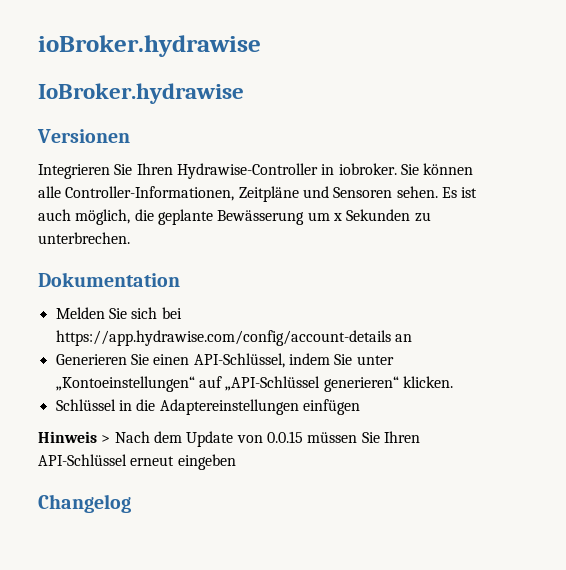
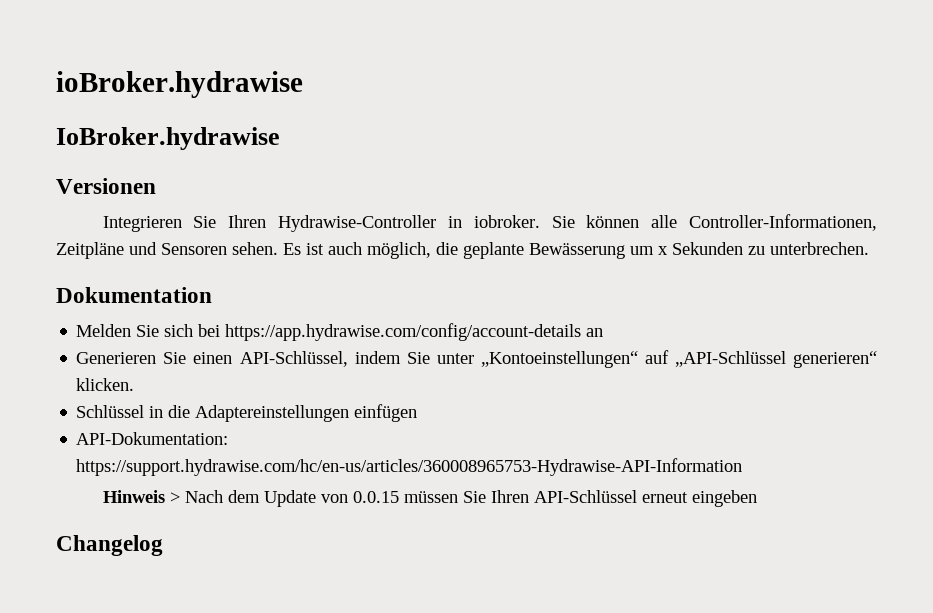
(360, 407) none -> [76,432,229,445] [76,458,743,476] // API-Dokumentation: https://support.hydrawise.com/hc/en-us/articles/360008965753-Hydrawise-API-Information

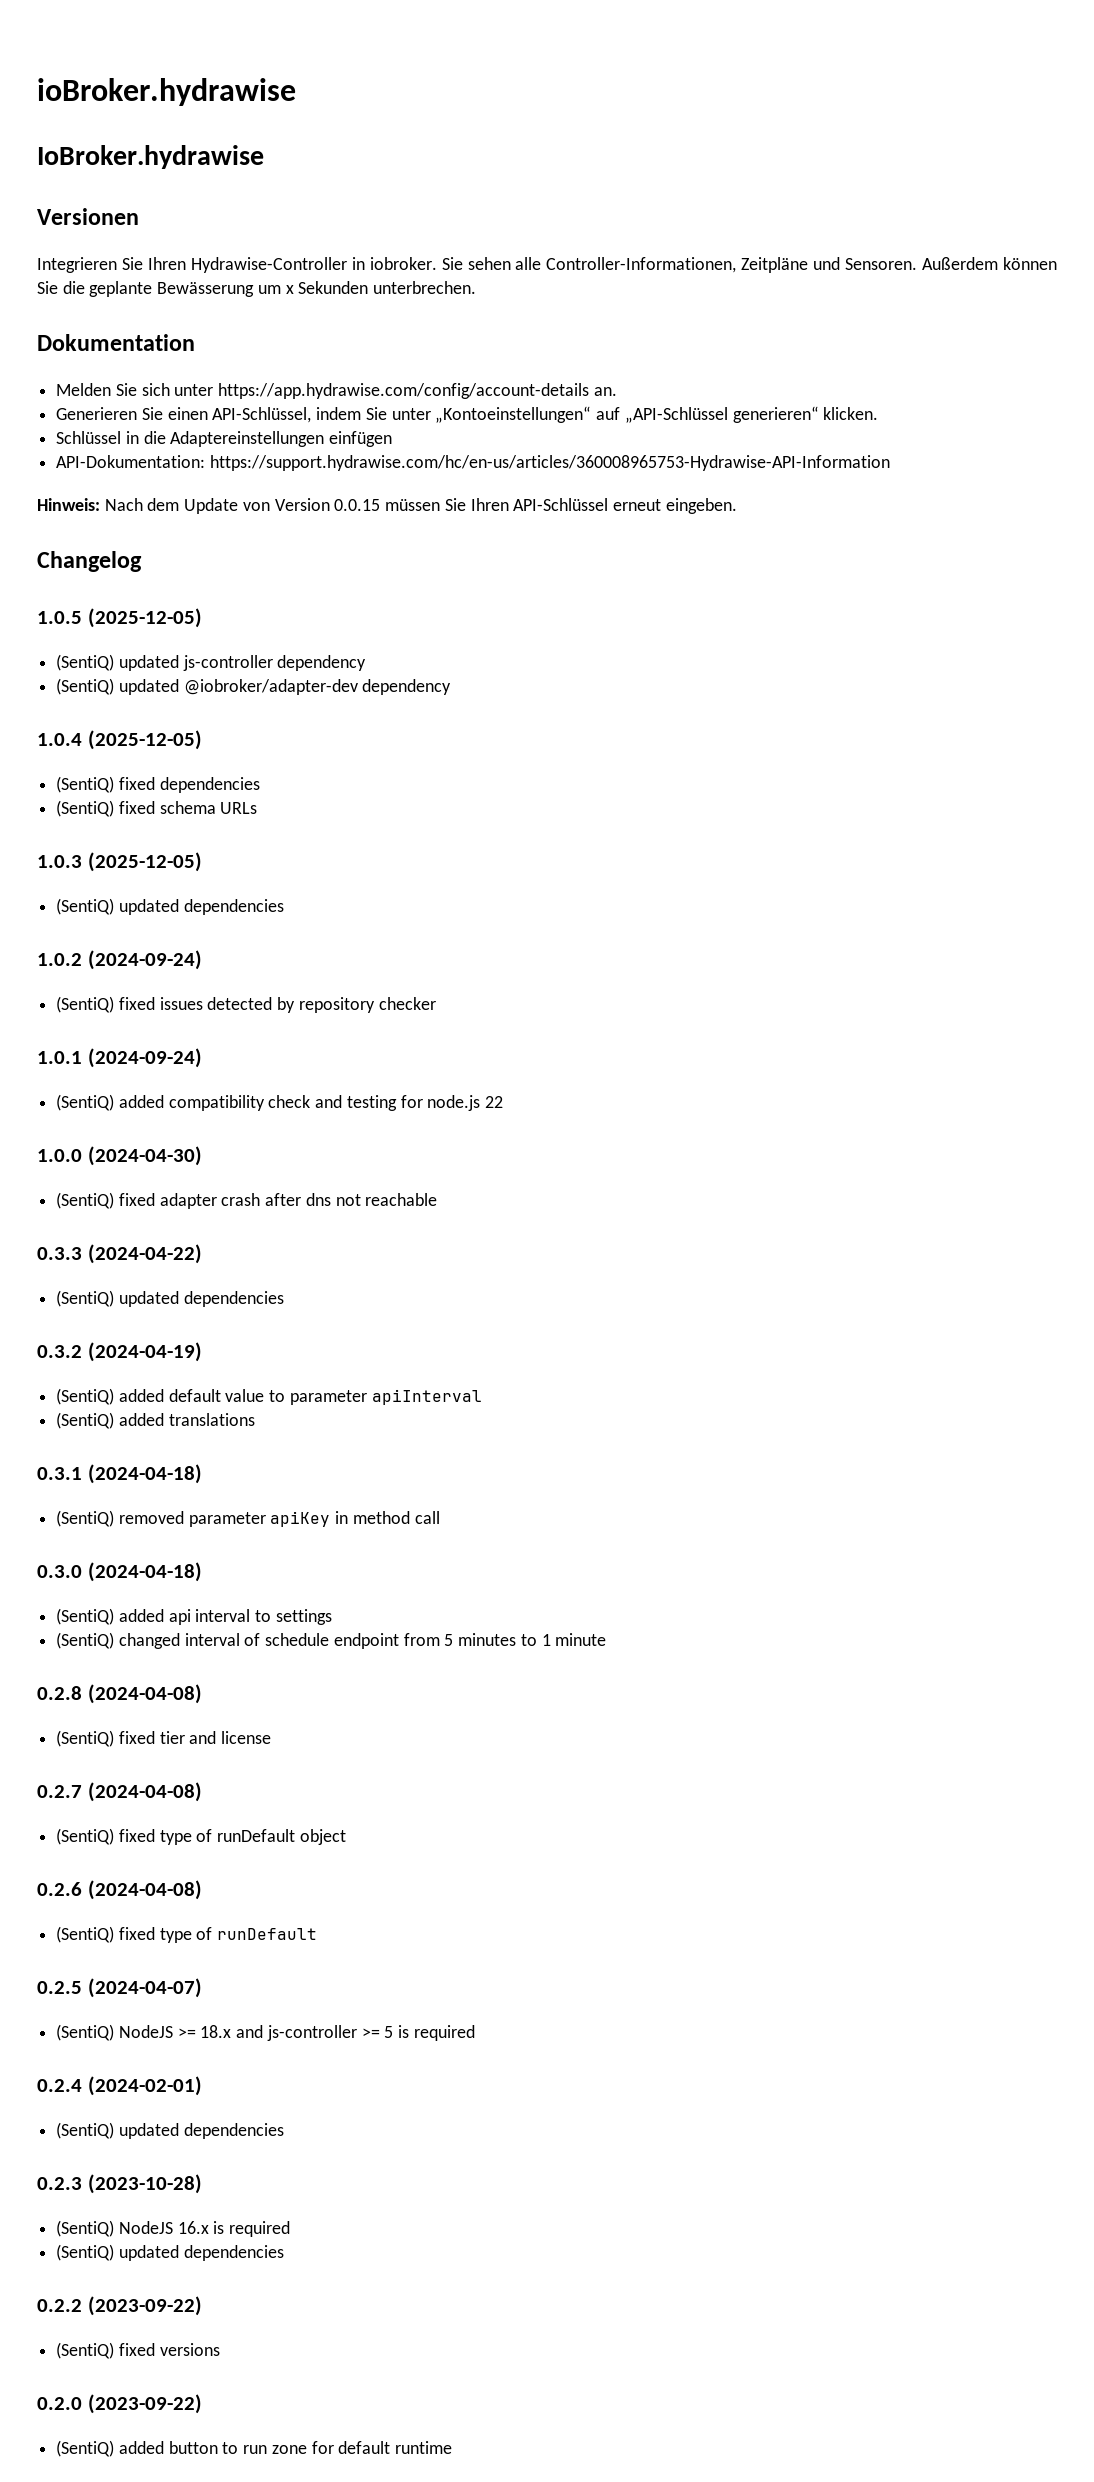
[586,215,640,228] können -> [467,257,511,270] sehen
[161,242,431,259] Sensoren sehen. Es ist auch möglich, -> [845,257,1057,270] [37,281,58,294] Sensoren. Außerdem können Sie
[748,246,765,255] zu -> (369, 287) none
[198,323,604,341] bei https://app.hydrawise.com/config/account-details an -> [174,383,617,399] unter https://app.hydrawise.com/config/account-details an.
[102,490,180,503] Hinweis > -> [37,498,100,511] Hinweis:
(348, 498) none -> [274,498,330,511] Version
[691,490,757,507] eingeben -> [665,498,737,514] eingeben.
(163, 545) none -> [37,608,202,628] [56,654,367,671] [56,678,452,695] [37,730,202,750] [56,776,260,793] [56,800,258,817] [37,852,202,872] [56,898,284,915] [37,950,202,970] [56,996,436,1013] [37,1048,202,1068] [56,1094,504,1111] [37,1146,202,1166] [56,1192,438,1209] [37,1244,202,1264] [56,1290,284,1307] [37,1342,202,1362] [56,1388,482,1405] [56,1412,255,1429] [37,1464,202,1484] [56,1510,440,1527] [37,1562,202,1582] [56,1608,332,1625] [56,1632,607,1649] [37,1684,202,1704] [56,1730,272,1747] [37,1782,202,1802] [56,1828,346,1845] [37,1880,202,1900] [56,1926,318,1943] [37,1978,202,1998] [56,2024,475,2041] [37,2076,202,2096] [56,2122,284,2139] [37,2174,202,2194] [56,2220,291,2237] [56,2244,284,2261] [37,2296,202,2316] [56,2342,220,2359] [37,2394,202,2414] [56,2440,453,2457] // 1.0.5 (2025-12-05) // (SentiQ) updated js-controller dependency // (SentiQ) updated @iobroker/adapter-dev dependency // 1.0.4 (2025-12-05) // (SentiQ) fixed dependencies // (SentiQ) fixed schema URLs // 1.0.3 (2025-12-05) // (SentiQ) updated dependencies // 1.0.2 (2024-09-24) // (SentiQ) fixed issues detected by repository checker // 1.0.1 (2024-09-24) // (SentiQ) added compatibility check and testing for node.js 22 // 1.0.0 (2024-04-30) // (SentiQ) fixed adapter crash after dns not reachable // 0.3.3 (2024-04-22) // (SentiQ) updated dependencies // 0.3.2 (2024-04-19) // (SentiQ) added default value to parameter apiInterval // (SentiQ) added translations // 0.3.1 (2024-04-18) // (SentiQ) removed parameter apiKey in method call // 0.3.0 (2024-04-18) // (SentiQ) added api interval to settings // (SentiQ) changed interval of schedule endpoint from 5 minutes to 1 minute // 0.2.8 (2024-04-08) // (SentiQ) fixed tier and license // 0.2.7 (2024-04-08) // (SentiQ) fixed type of runDefault object // 0.2.6 (2024-04-08) // (SentiQ) fixed type of runDefault // 0.2.5 (2024-04-07) // (SentiQ) NodeJS >= 18.x and js-controller >= 5 is required // 0.2.4 (2024-02-01) // (SentiQ) updated dependencies // 0.2.3 (2023-10-28) // (SentiQ) NodeJS 16.x is required // (SentiQ) updated dependencies // 0.2.2 (2023-09-22) // (SentiQ) fixed versions // 0.2.0 (2023-09-22) // (SentiQ) added button to run zone for default runtime

